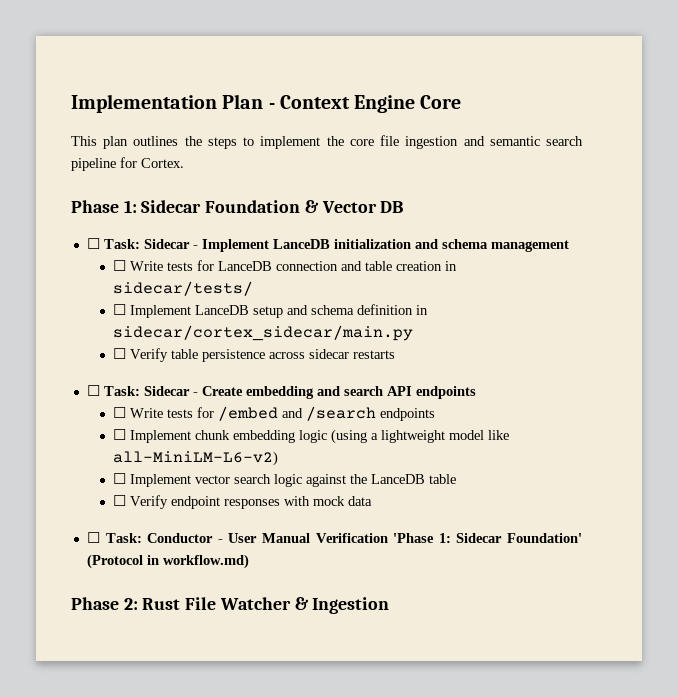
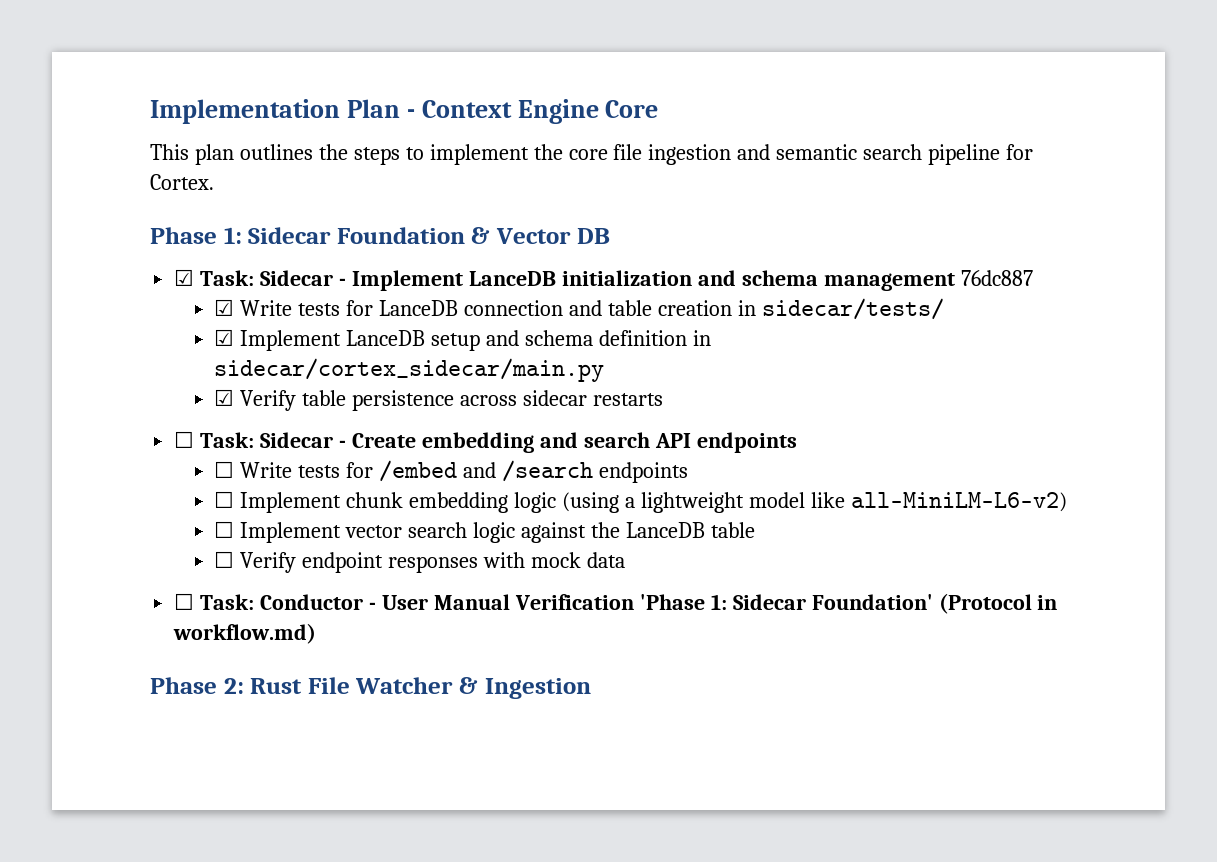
[86,238,100,249] ☐ -> [174,269,195,286] ☑
[112,260,126,271] // ☐ -> [960,270,1033,286] [214,299,235,316] 76dc887 // ☑
[112,304,126,315] ☐ -> [214,329,235,346] ☑
[112,348,126,359] ☐ -> [214,389,235,406] ☑

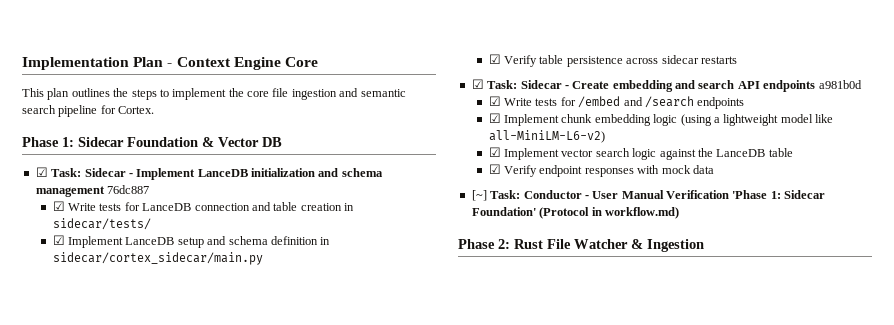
[174,431,195,448] ☐ -> [471,79,484,89] ☑
[214,461,235,478] // ☐ -> [818,80,862,89] [488,96,501,106] a981b0d // ☑
[214,491,235,508] ☐ -> [488,113,501,123] ☑
[214,521,235,538] ☐ -> [488,147,501,157] ☑
[214,551,235,568] ☐ -> [488,164,501,174] ☑
[174,593,195,610] ☐ -> [471,190,487,201] [~]

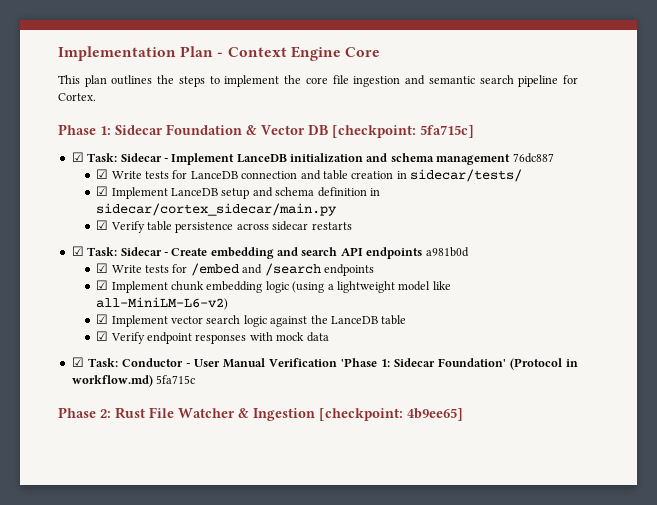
(282, 142) none -> [332,125,474,138] [checkpoint: 5fa715c]
[471,190,487,201] [~] -> [71,357,84,367] ☑
(679, 213) none -> [156,375,196,384] 5fa715c
(704, 245) none -> [319,408,463,421] [checkpoint: 4b9ee65]

